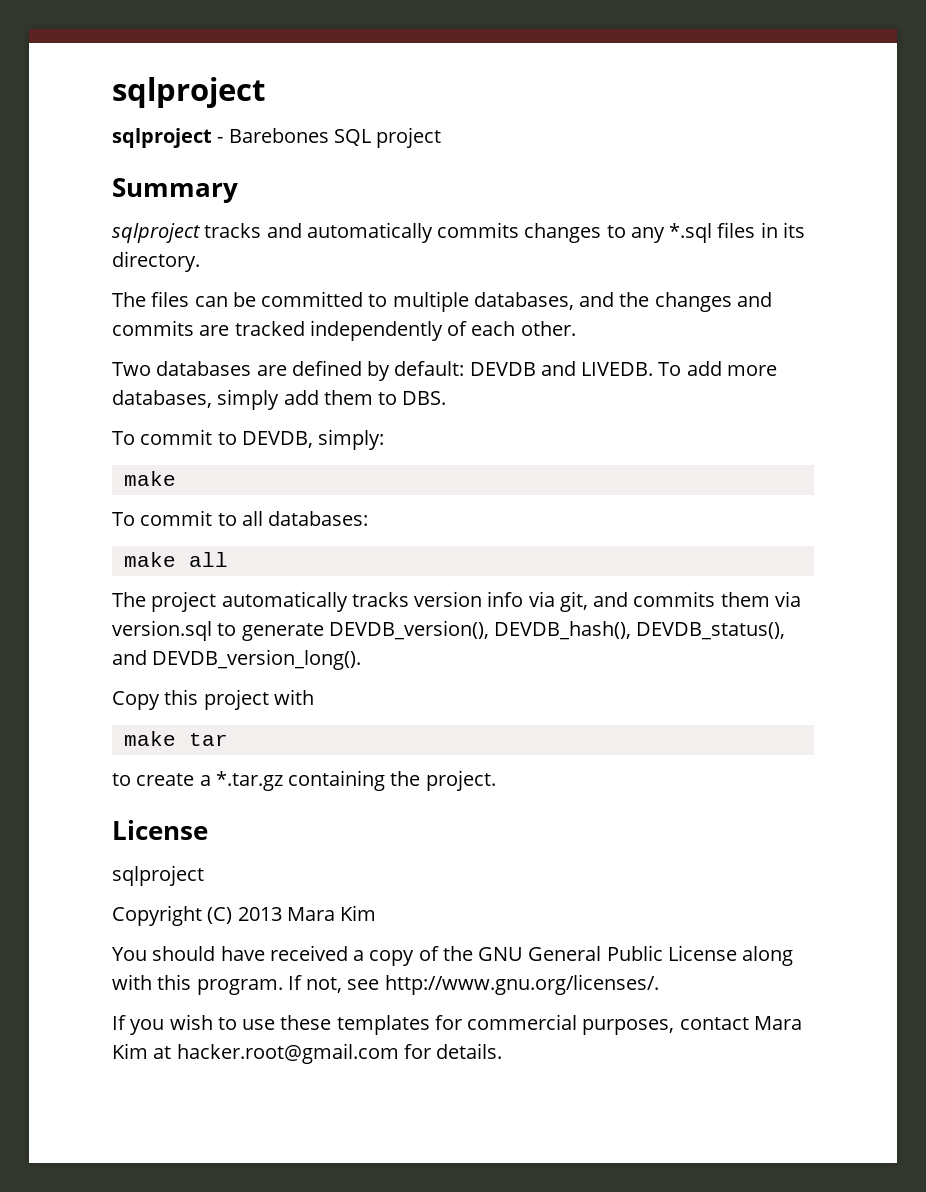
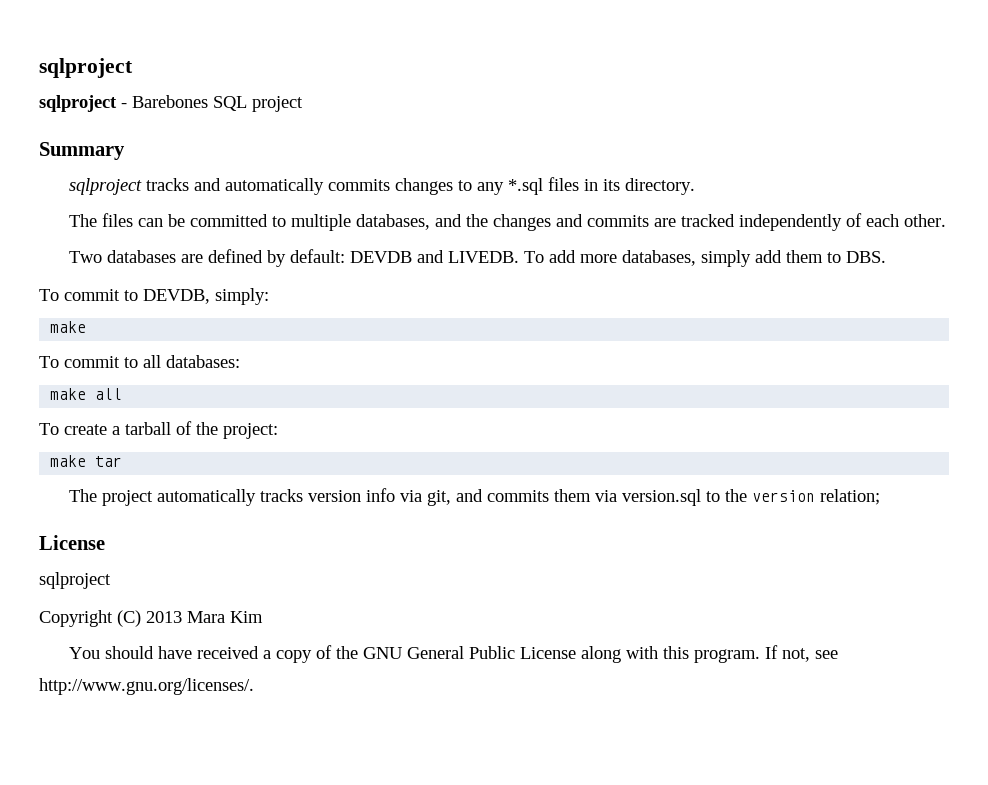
(228, 559) none -> [39,421,278,439] [50,455,123,467] // To create a tarball of the project: // make tar
[241,620,786,641] [112,649,362,670] [112,689,314,710] [123,731,228,746] [112,770,496,791] generate DEVDB_version(), DEVDB_hash(), DEVDB_status(), and DEVDB_version_long(). // Copy this project with // make tar // to create a *.tar.gz containing the project. -> [724,489,880,505] the version relation;
[112,1014,802,1035] [112,1043,503,1064] // If you wish to use these templates for commercial purposes, contact Mara Kim at hacker.root@gmail.com for details. -> (254, 686) none

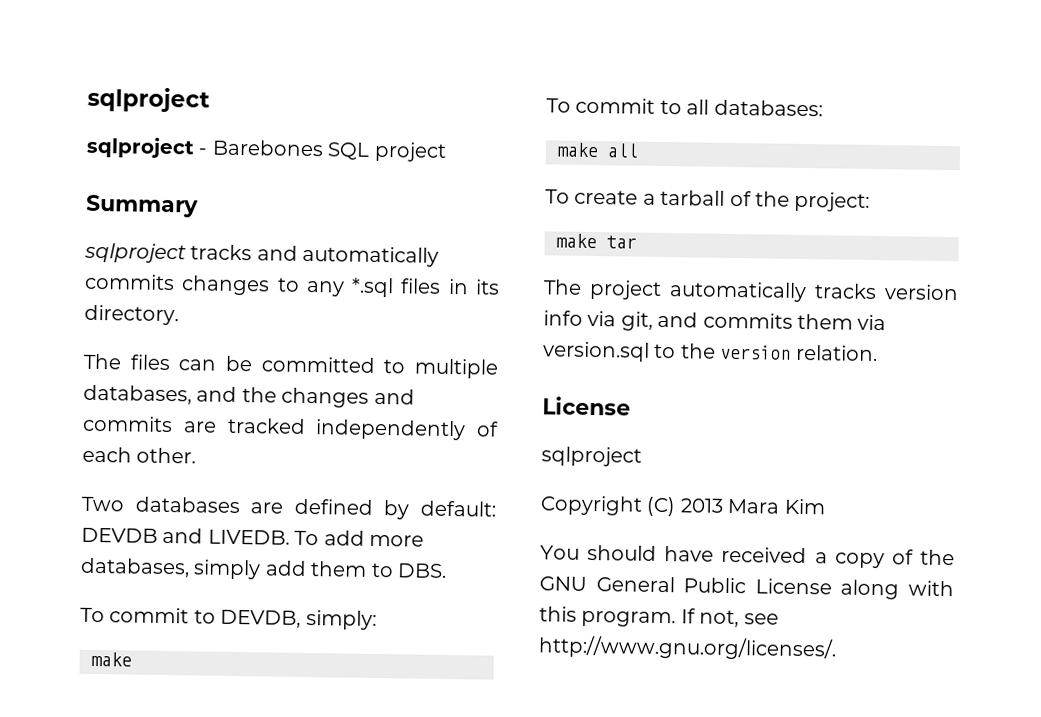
[819,489,880,505] relation; -> [795,344,878,362] relation.

